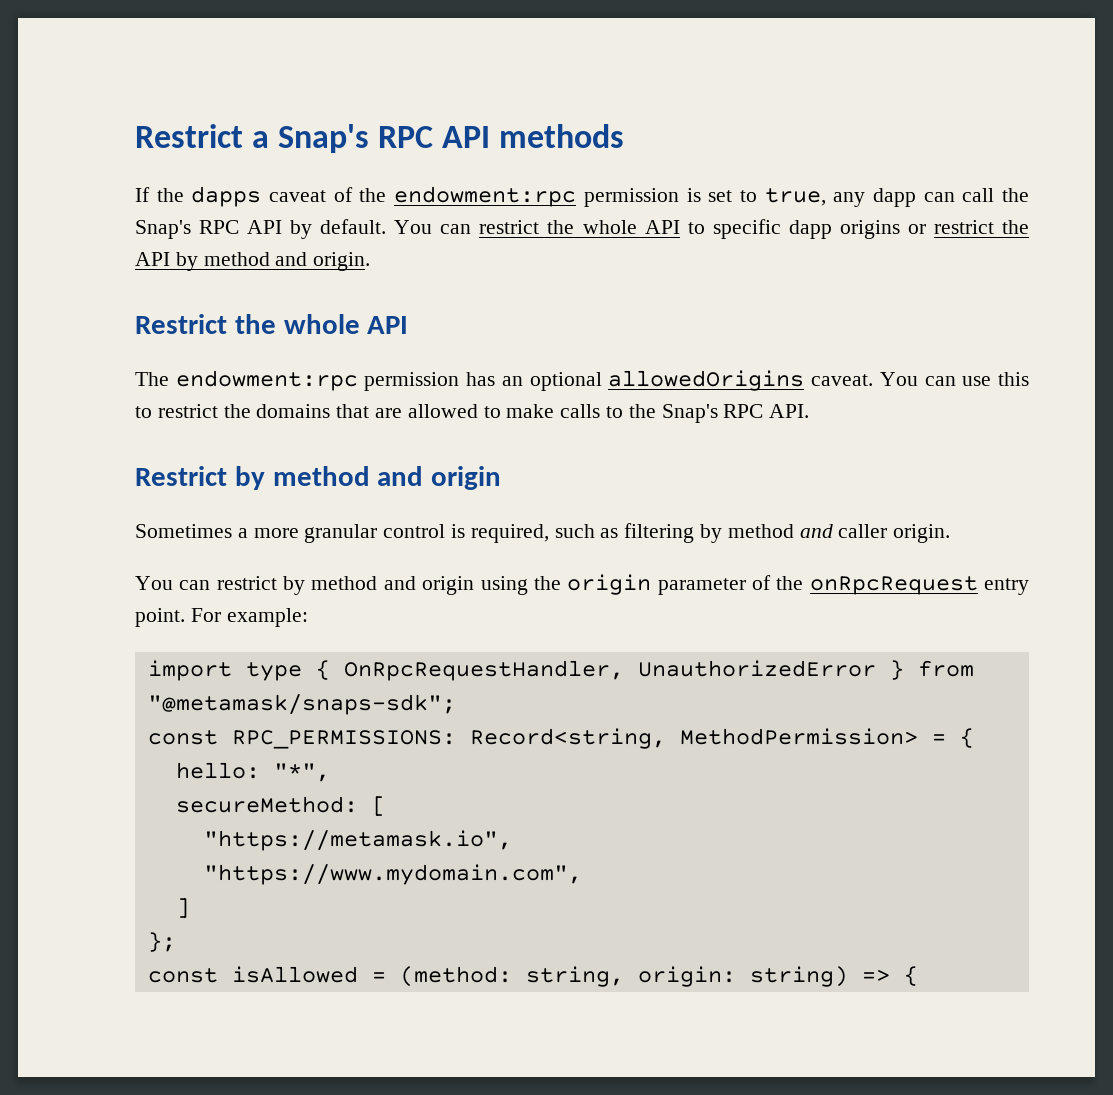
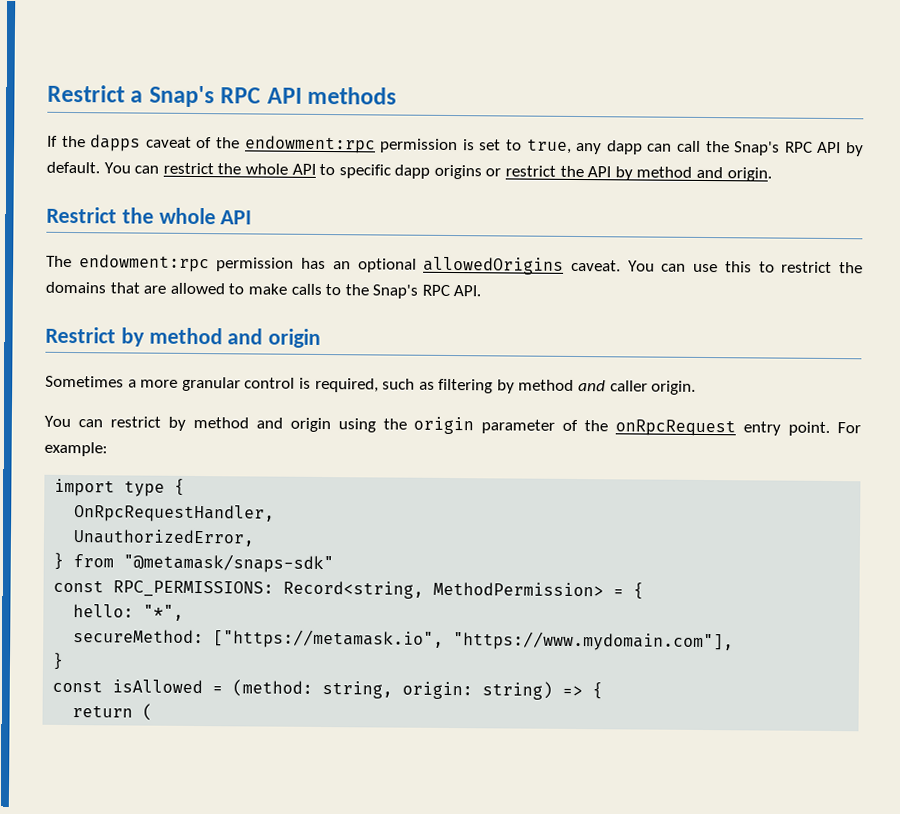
(330, 670) none -> (186, 487) //
[637,660,876,677] UnauthorizedError -> [73,529,256,547] // UnauthorizedError, //
[147,694,456,715] "@metamask/snaps-sdk"; -> [123,553,335,574] "@metamask/snaps-sdk"
[371,796,386,816] [203,830,512,851] [203,864,582,885] [175,898,190,918] [147,932,176,952] [ // "https://metamask.io", // "https://www.mydomain.com", // ] // }; -> [213,629,735,652] [52,652,65,670] ["https://metamask.io", "https://www.mydomain.com"], // }
(918, 976) none -> [72,703,154,721] // return (

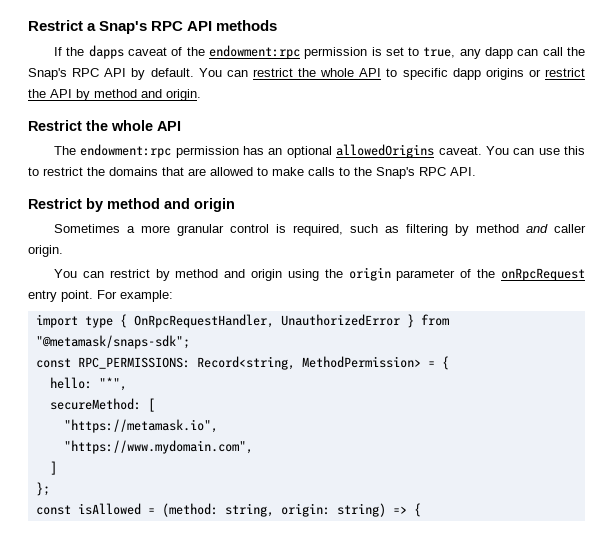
(186, 487) // -> (127, 321) none
[73,529,256,547] // UnauthorizedError, // -> [280,314,400,326] UnauthorizedError
[123,553,335,574] "@metamask/snaps-sdk" -> [35,335,190,349] "@metamask/snaps-sdk";
[213,629,735,652] [52,652,65,670] ["https://metamask.io", "https://www.mydomain.com"], // } -> [147,398,155,412] [63,419,218,433] [63,440,253,454] [49,461,57,475] [35,482,50,496] [ // "https://metamask.io", // "https://www.mydomain.com", // ] // };
[72,703,154,721] // return ( -> (421, 510) none

